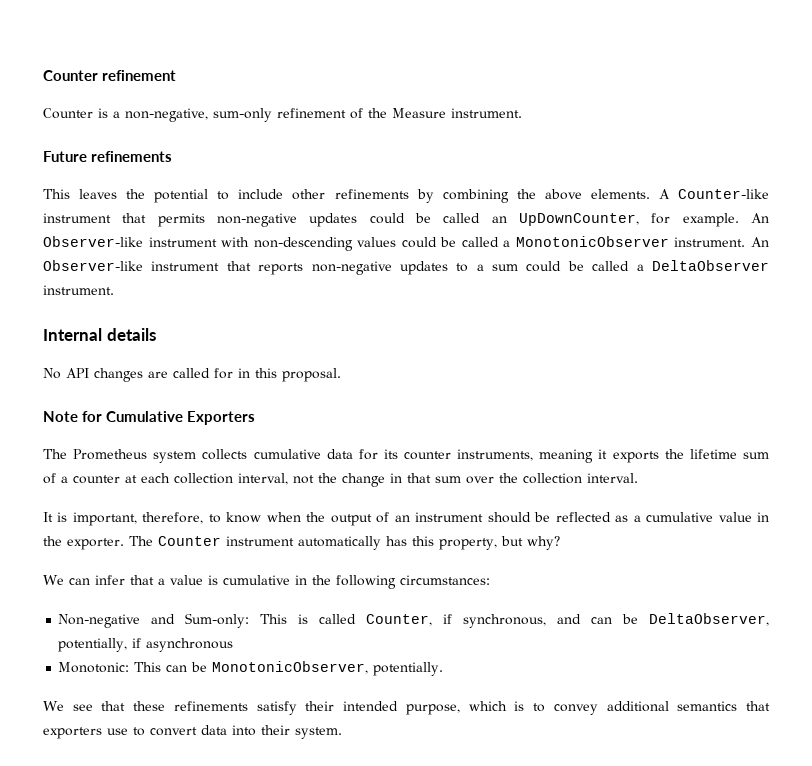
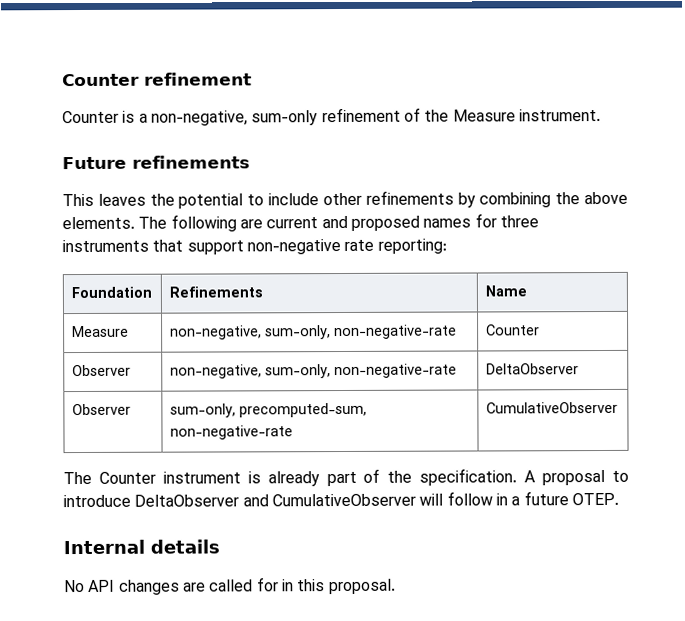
[658,189,769,199] [43,213,769,227] [43,236,769,251] [43,260,769,275] [43,285,114,295] A Counter-like instrument that permits non-negative updates could be called an UpDownCounter, for example. An Observer-like instrument with non-descending values could be called a MonotonicObserver instrument. An Observer-like instrument that reports non-negative updates to a sum could be called a DeltaObserver instrument. -> [138,213,539,232] [62,238,447,255] [70,286,152,299] [168,286,263,298] [484,285,527,297] [71,325,129,338] [169,324,457,340] [485,324,540,336] [71,364,131,377] [169,363,457,379] [485,363,579,375] [71,403,131,416] [169,402,367,418] [169,425,293,440] [485,401,618,414] [63,468,630,487] [63,491,619,508] The following are current and proposed names for three instruments that support non-negative rate reporting: // Foundation | Refinements | Name // Measure | non-negative, sum-only, non-negative-rate | Counter // Observer | non-negative, sum-only, non-negative-rate | DeltaObserver // Observer | sum-only, precomputed-sum, non-negative-rate | CumulativeObserver // The Counter instrument is already part of the specification. A proposal to introduce DeltaObserver and CumulativeObserver will follow in a future OTEP.
[43,411,256,425] [43,449,769,463] [43,473,638,487] [43,512,770,526] [43,536,560,550] [43,575,490,589] [58,613,770,628] [58,638,234,652] [58,661,444,676] [43,701,771,715] [43,725,342,739] // Note for Cumulative Exporters // The Prometheus system collects cumulative data for its counter instruments, meaning it exports the lifetime sum of a counter at each collection interval, not the change in that sum over the collection interval. // It is important, therefore, to know when the output of an instrument should be reflected as a cumulative value in the exporter. The Counter instrument automatically has this property, but why? // We can infer that a value is cumulative in the following circumstances: // Non-negative and Sum-only: This is called Counter, if synchronous, and can be DeltaObserver, potentially, if asynchronous // Monotonic: This can be MonotonicObserver, potentially. // We see that these refinements satisfy their intended purpose, which is to convey additional semantics that exporters use to convert data into their system. -> (396, 586) none

